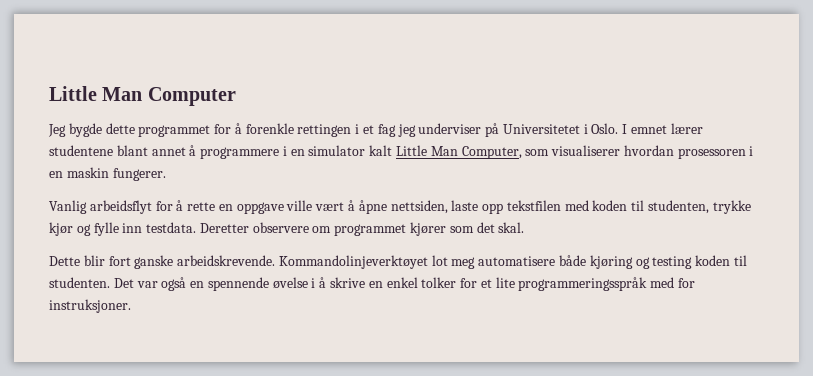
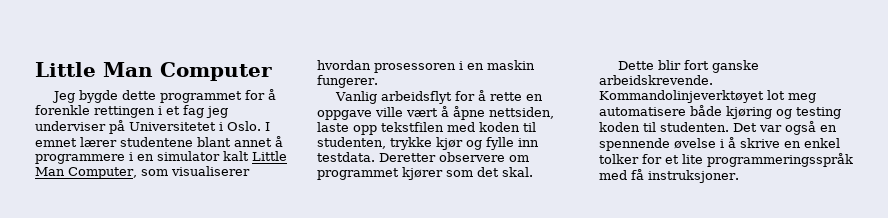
[678,278,696,288] for -> [631,169,644,180] få

